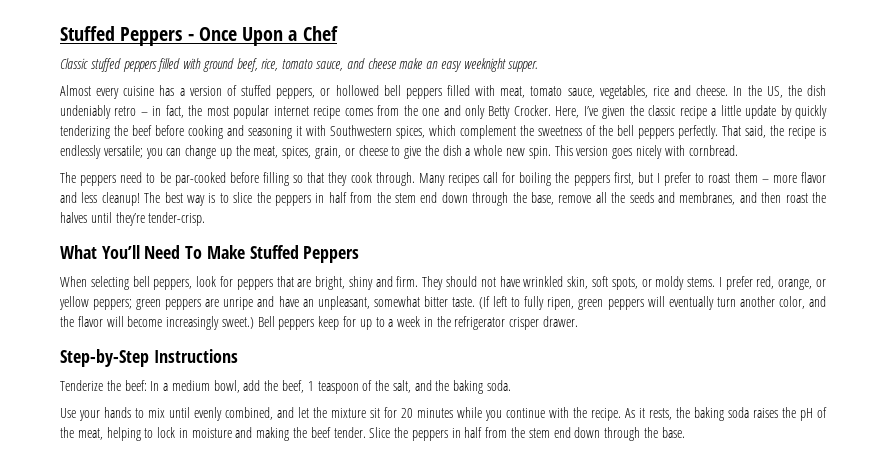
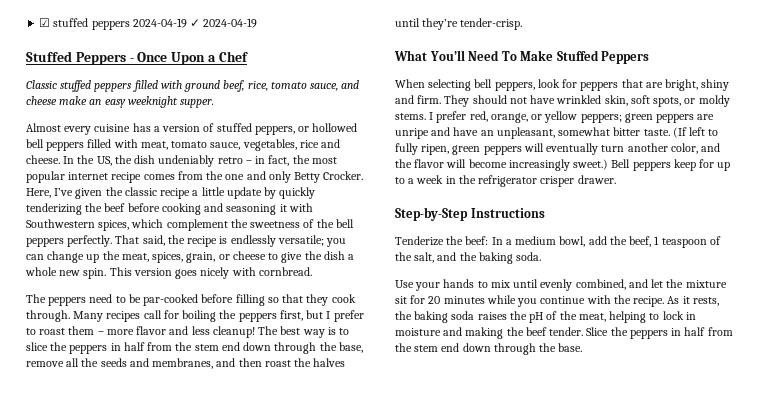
(60, 33) none -> [39,18,258,30] ☑ stuffed peppers 2024-04-19 ✓ 2024-04-19 //

